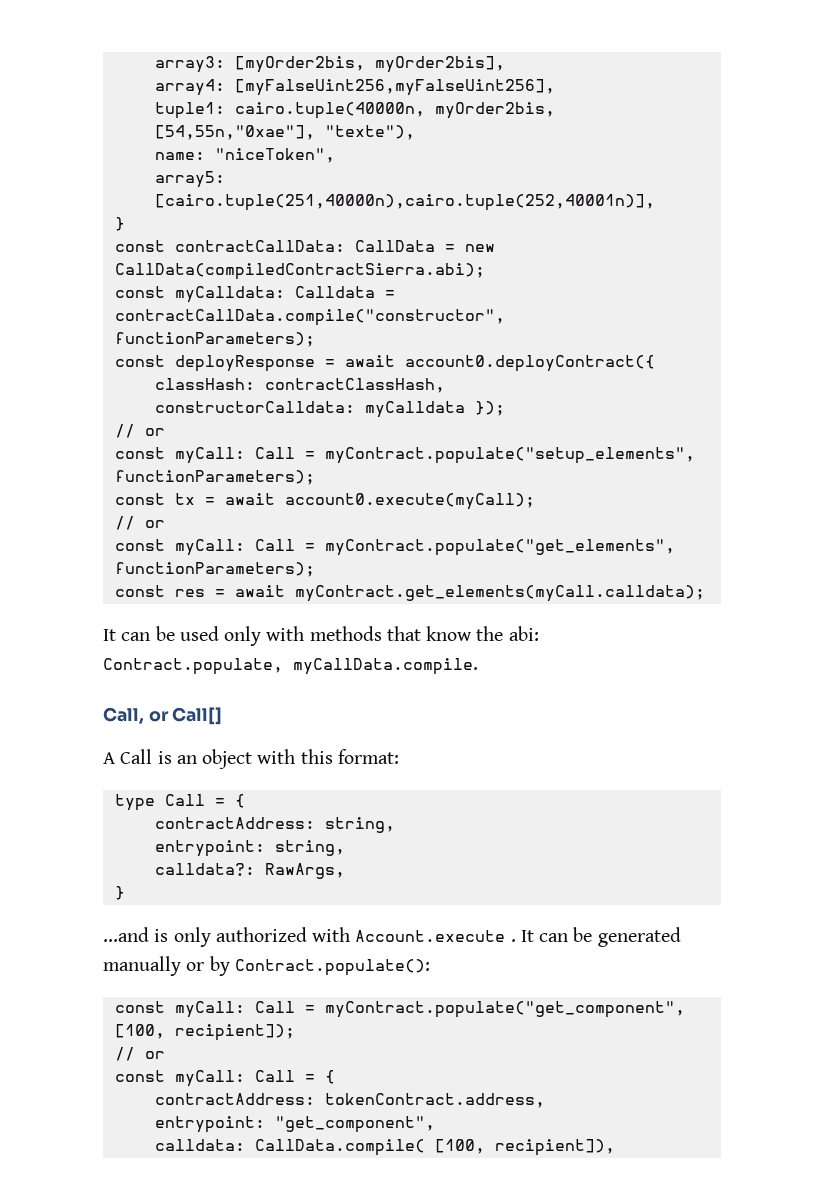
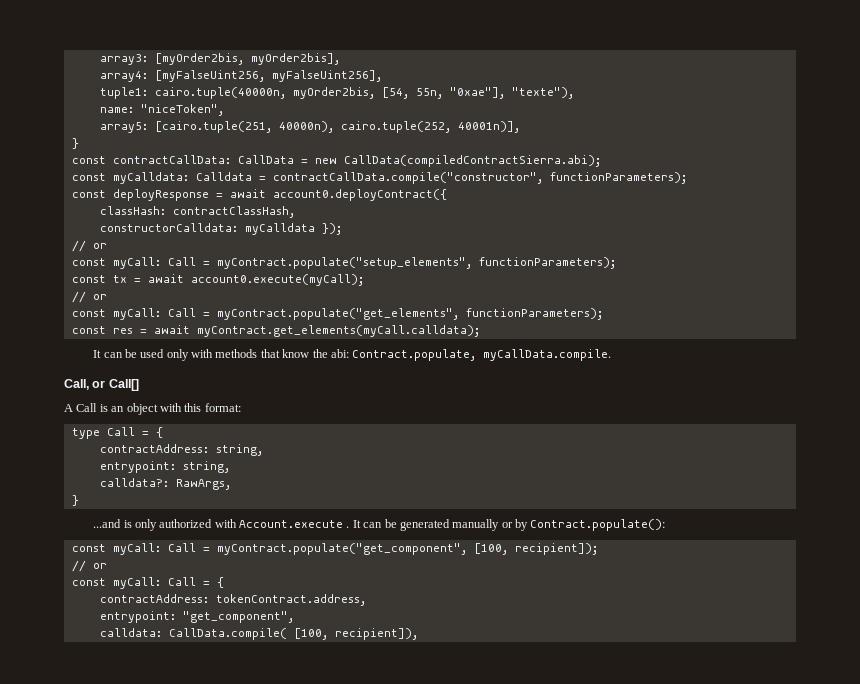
[234,79,555,96] [myFalseUint256,myFalseUint256], -> [154,70,382,82] [myFalseUint256, myFalseUint256],
[154,125,315,140] [54,55n,"0xae"], -> [381,87,505,99] [54, 55n, "0xae"],
[154,194,655,211] [cairo.tuple(251,40000n),cairo.tuple(252,40001n)], -> [154,121,520,133] [cairo.tuple(251, 40000n), cairo.tuple(252, 40001n)],

